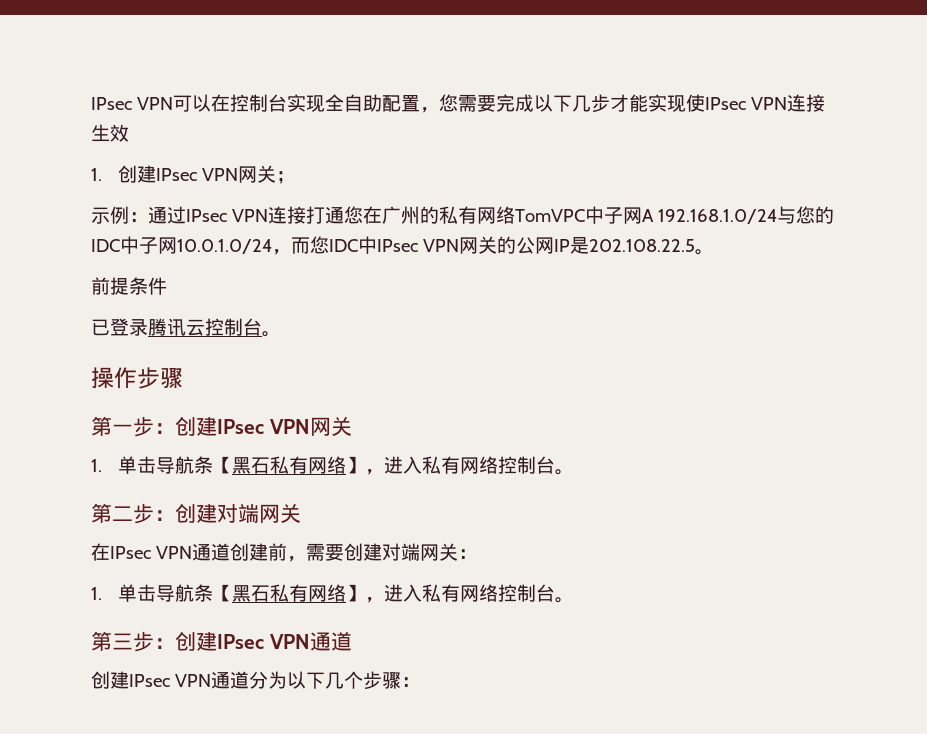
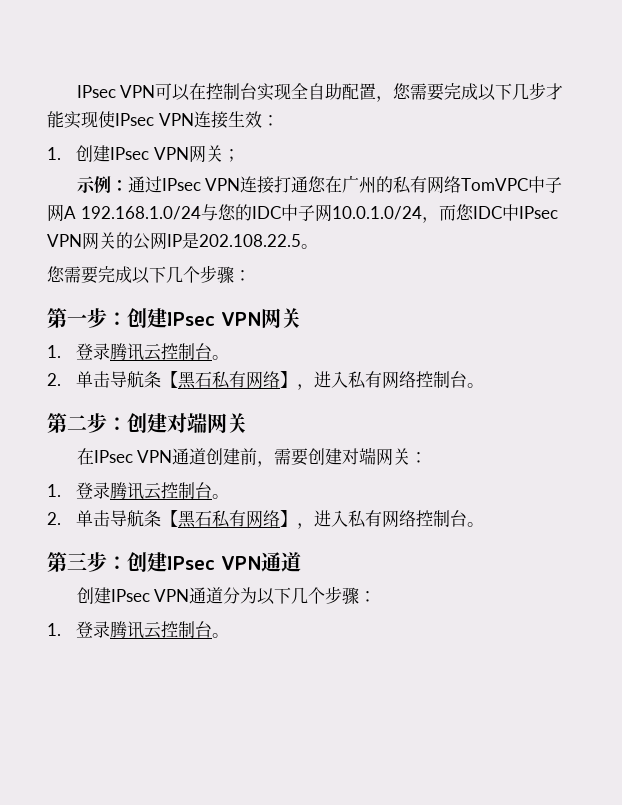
(129, 133) none -> [261,115,279,126] ：
[91,277,167,295] [91,318,281,337] [91,367,183,389] 前提条件 // 已登录腾讯云控制台。 // 操作步骤 -> [47,265,251,284] 您需要完成以下几个步骤：
(102, 465) none -> [75,343,229,361] [47,373,61,386] 登录腾讯云控制台。 // 2.
(102, 593) none -> [75,482,229,500] [47,512,61,525] 登录腾讯云控制台。 // 2.
(420, 682) none -> [47,621,229,639] // 1.登录腾讯云控制台。

